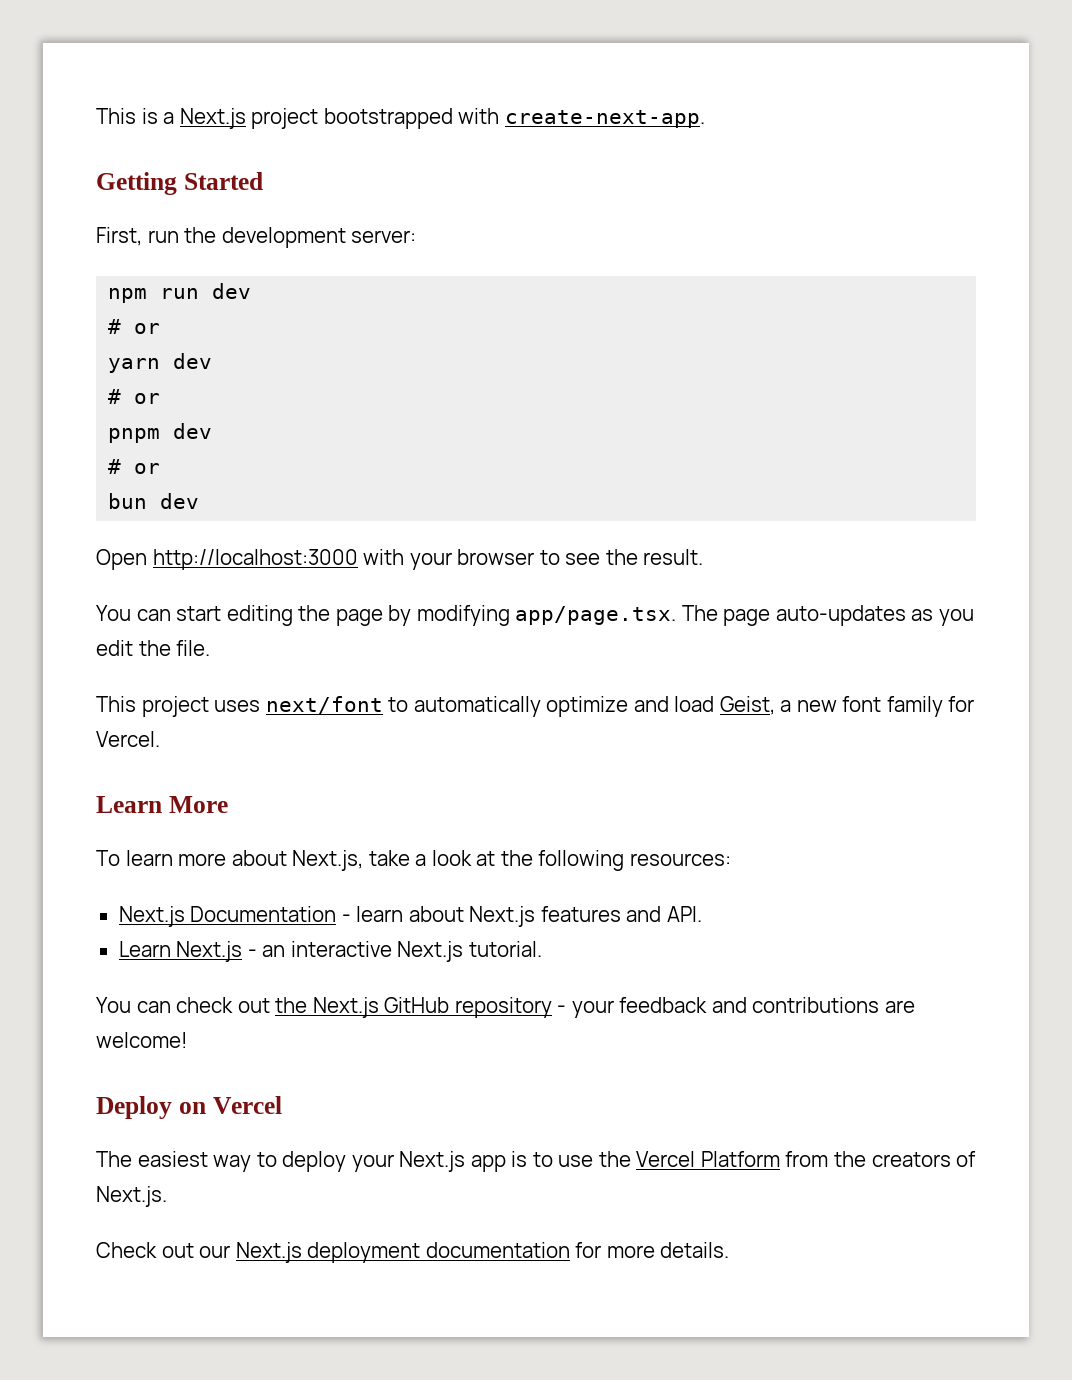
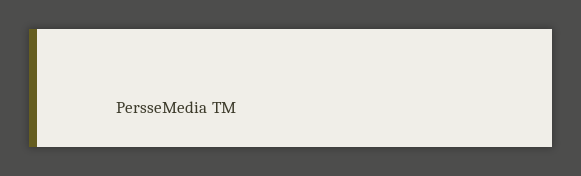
[96,108,705,129] [96,172,263,195] [96,227,417,248] [108,283,252,303] [108,319,161,334] [108,353,213,373] [108,389,161,404] [108,423,213,443] [108,459,161,474] [108,493,200,509] [96,549,704,570] [96,605,974,626] [96,640,211,656] [96,696,975,717] [96,731,160,747] [96,796,228,813] [96,850,731,871] [118,906,702,927] [118,941,542,962] [96,997,915,1018] [96,1032,187,1048] [96,1096,282,1119] [96,1151,977,1172] [96,1186,167,1207] [96,1242,730,1263] This is a Next.js project bootstrapped with create-next-app. // Getting Started // First, run the development server: // npm run dev // # or // yarn dev // # or // pnpm dev // # or // bun dev // Open http://localhost:3000 with your browser to see the result. // You can start editing the page by modifying app/page.tsx. The page auto-updates as you edit the file. // This project uses next/font to automatically optimize and load Geist, a new font family for Vercel. // Learn More // To learn more about Next.js, take a look at the following resources: // Next.js Documentation - learn about Next.js features and API. // Learn Next.js - an interactive Next.js tutorial. // You can check out the Next.js GitHub repository - your feedback and contributions are welcome! // Deploy on Vercel // The easiest way to deploy your Next.js app is to use the Vercel Platform from the creators of Next.js. // Check out our Next.js deployment documentation for more details. -> [116,101,236,113] PersseMedia TM

